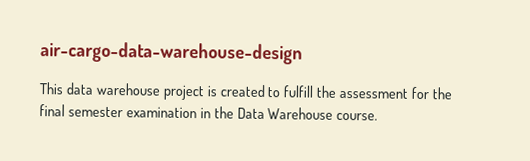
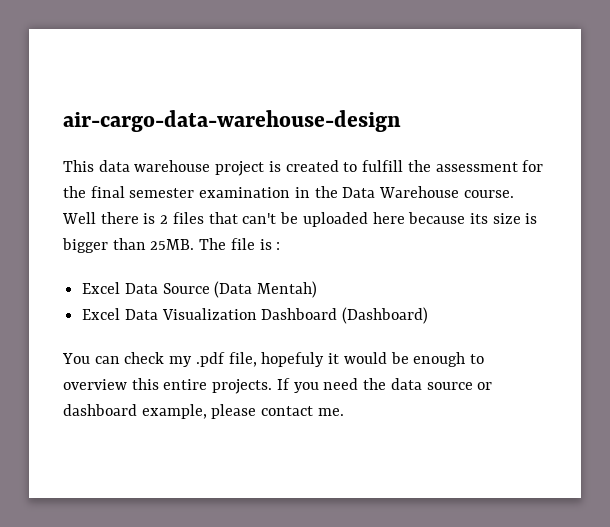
(379, 116) none -> [62,212,538,227] [62,238,281,253] [82,281,318,298] [82,307,429,324] [62,352,484,367] [63,378,493,394] [63,404,344,419] Well there is 2 files that can't be uploaded here because its size is bigger than 25MB. The file is : // Excel Data Source (Data Mentah) // Excel Data Visualization Dashboard (Dashboard) // You can check my .pdf file, hopefuly it would be enough to overview this entire projects. If you need the data source or dashboard example, please contact me.

